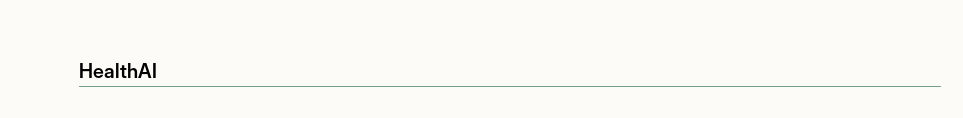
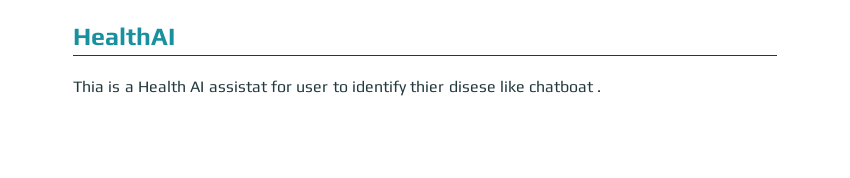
(157, 70) none -> [73,80,602,96] // Thia is a Health AI assistat for user to identify thier disese like chatboat .

